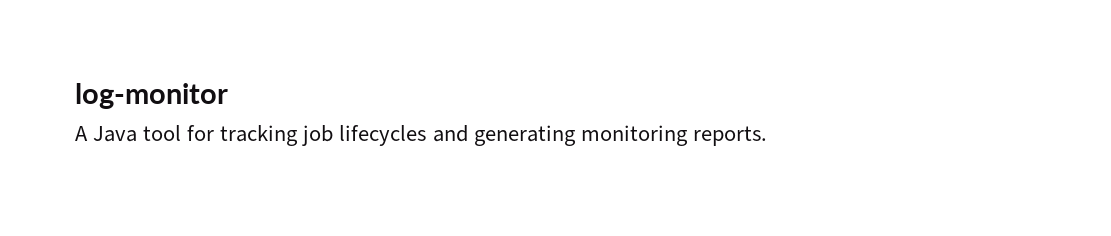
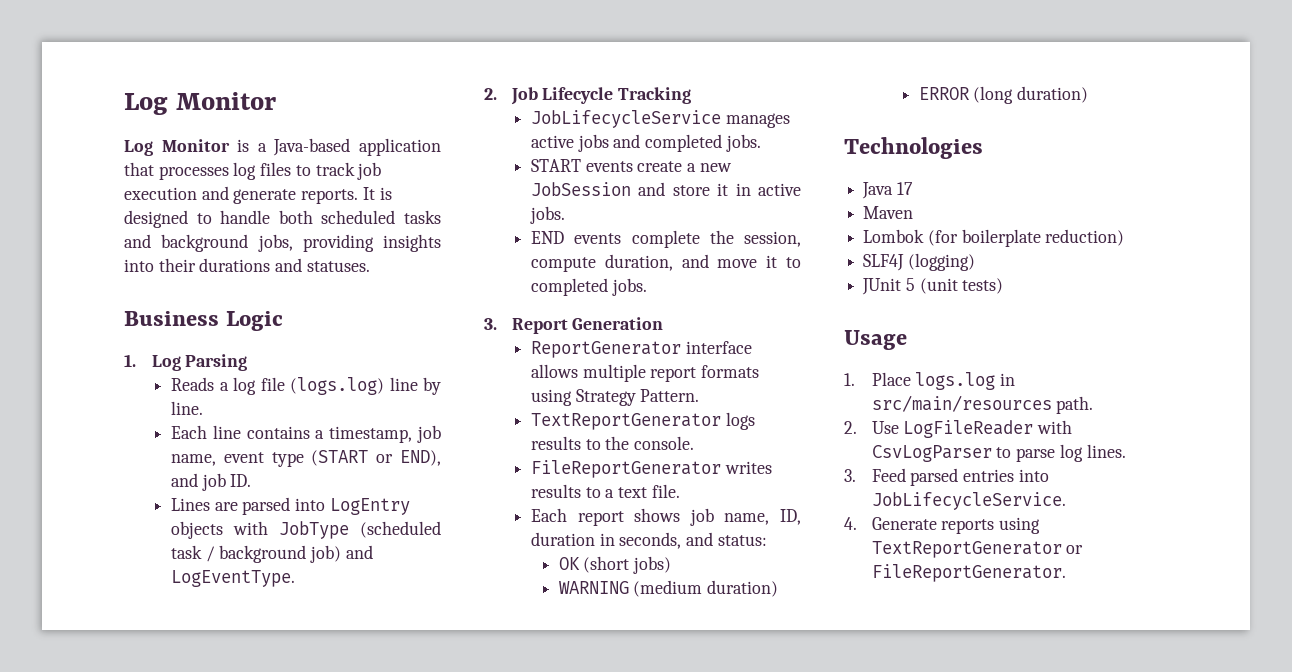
[75,83,228,109] [75,125,767,146] log-monitor // A Java tool for tracking job lifecycles and generating monitoring reports. -> [124,92,276,115] [124,138,441,156] [124,162,382,180] [124,186,392,204] [124,210,441,228] [124,234,441,252] [124,258,370,272] [124,311,284,331] [124,354,248,371] [171,377,441,395] [171,401,204,415] [171,425,441,443] [171,450,441,467] [171,473,252,491] [171,497,410,515] [171,521,441,539] [171,545,373,563] [171,570,296,587] [484,87,692,105] [531,110,790,128] [531,134,761,152] [531,159,732,172] [531,182,801,196] [530,206,566,224] [531,230,801,248] [531,254,801,272] [531,278,647,296] [484,317,664,334] [531,341,752,358] [531,364,760,382] [531,389,700,406] [531,412,755,430] [531,436,695,450] [531,460,772,478] [531,484,680,498] [531,508,801,526] [531,532,767,549] [558,556,672,574] [558,580,779,597] [918,86,1089,104] [844,137,983,159] [862,182,913,199] [863,206,914,219] [863,229,1125,247] [863,253,975,271] [862,278,1004,295] [844,330,907,350] [844,372,1016,390] [871,395,1094,414] [844,420,1073,438] [871,444,1126,462] [844,468,1049,486] [871,492,1066,510] [844,517,1041,534] [871,541,1084,558] [871,564,1066,582] Log Monitor // Log Monitor is a Java-based application that processes log files to track job execution and generate reports. It is designed to handle both scheduled tasks and background jobs, providing insights into their durations and statuses. // Business Logic // 1. Log Parsing // Reads a log file (logs.log) line by line. // Each line contains a timestamp, job name, event type (START or END), and job ID. // Lines are parsed into LogEntry objects with JobType (scheduled task / background job) and LogEventType. // 2. Job Lifecycle Tracking // JobLifecycleService manages active jobs and completed jobs. // START events create a new JobSession and store it in active jobs. // END events complete the session, compute duration, and move it to completed jobs. // 3. Report Generation // ReportGenerator interface allows multiple report formats using Strategy Pattern. // TextReportGenerator logs results to the console. // FileReportGenerator writes results to a text file. // Each report shows job name, ID, duration in seconds, and status: // OK (short jobs) // WARNING (medium duration) // ERROR (long duration) // Technologies // Java 17 // Maven // Lombok (for boilerplate reduction) // SLF4J (logging) // JUnit 5 (unit tests) // Usage // 1. Place logs.log in src/main/resources path. // 2. Use LogFileReader with CsvLogParser to parse log lines. // 3. Feed parsed entries into JobLifecycleService. // 4. Generate reports using TextReportGenerator or FileReportGenerator.

